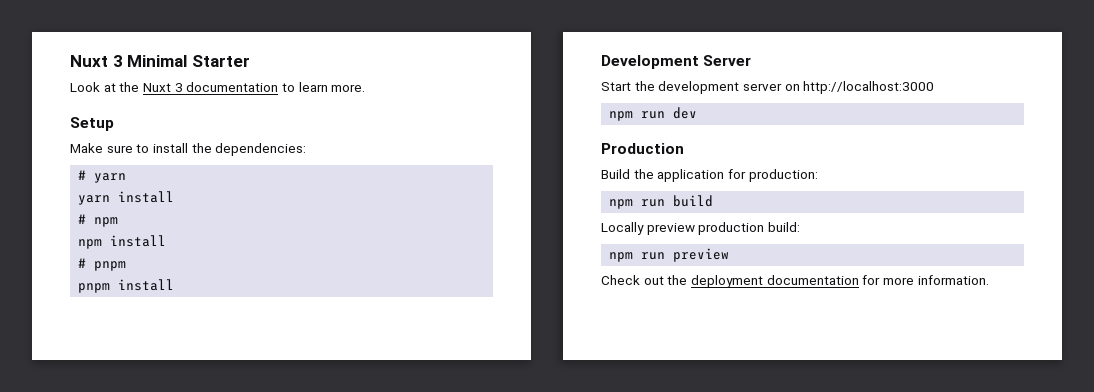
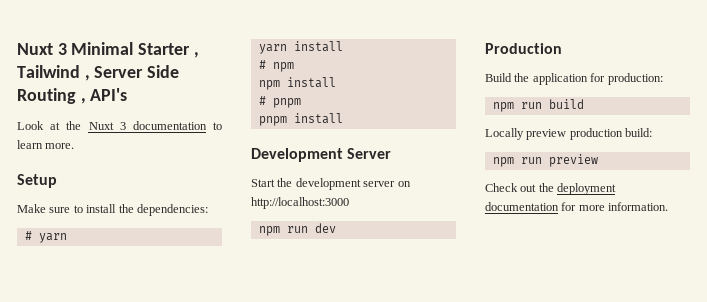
(250, 61) none -> [193,52,199,58] [17,65,180,81] [17,88,128,104] , Tailwind , Server Side Routing , API's

